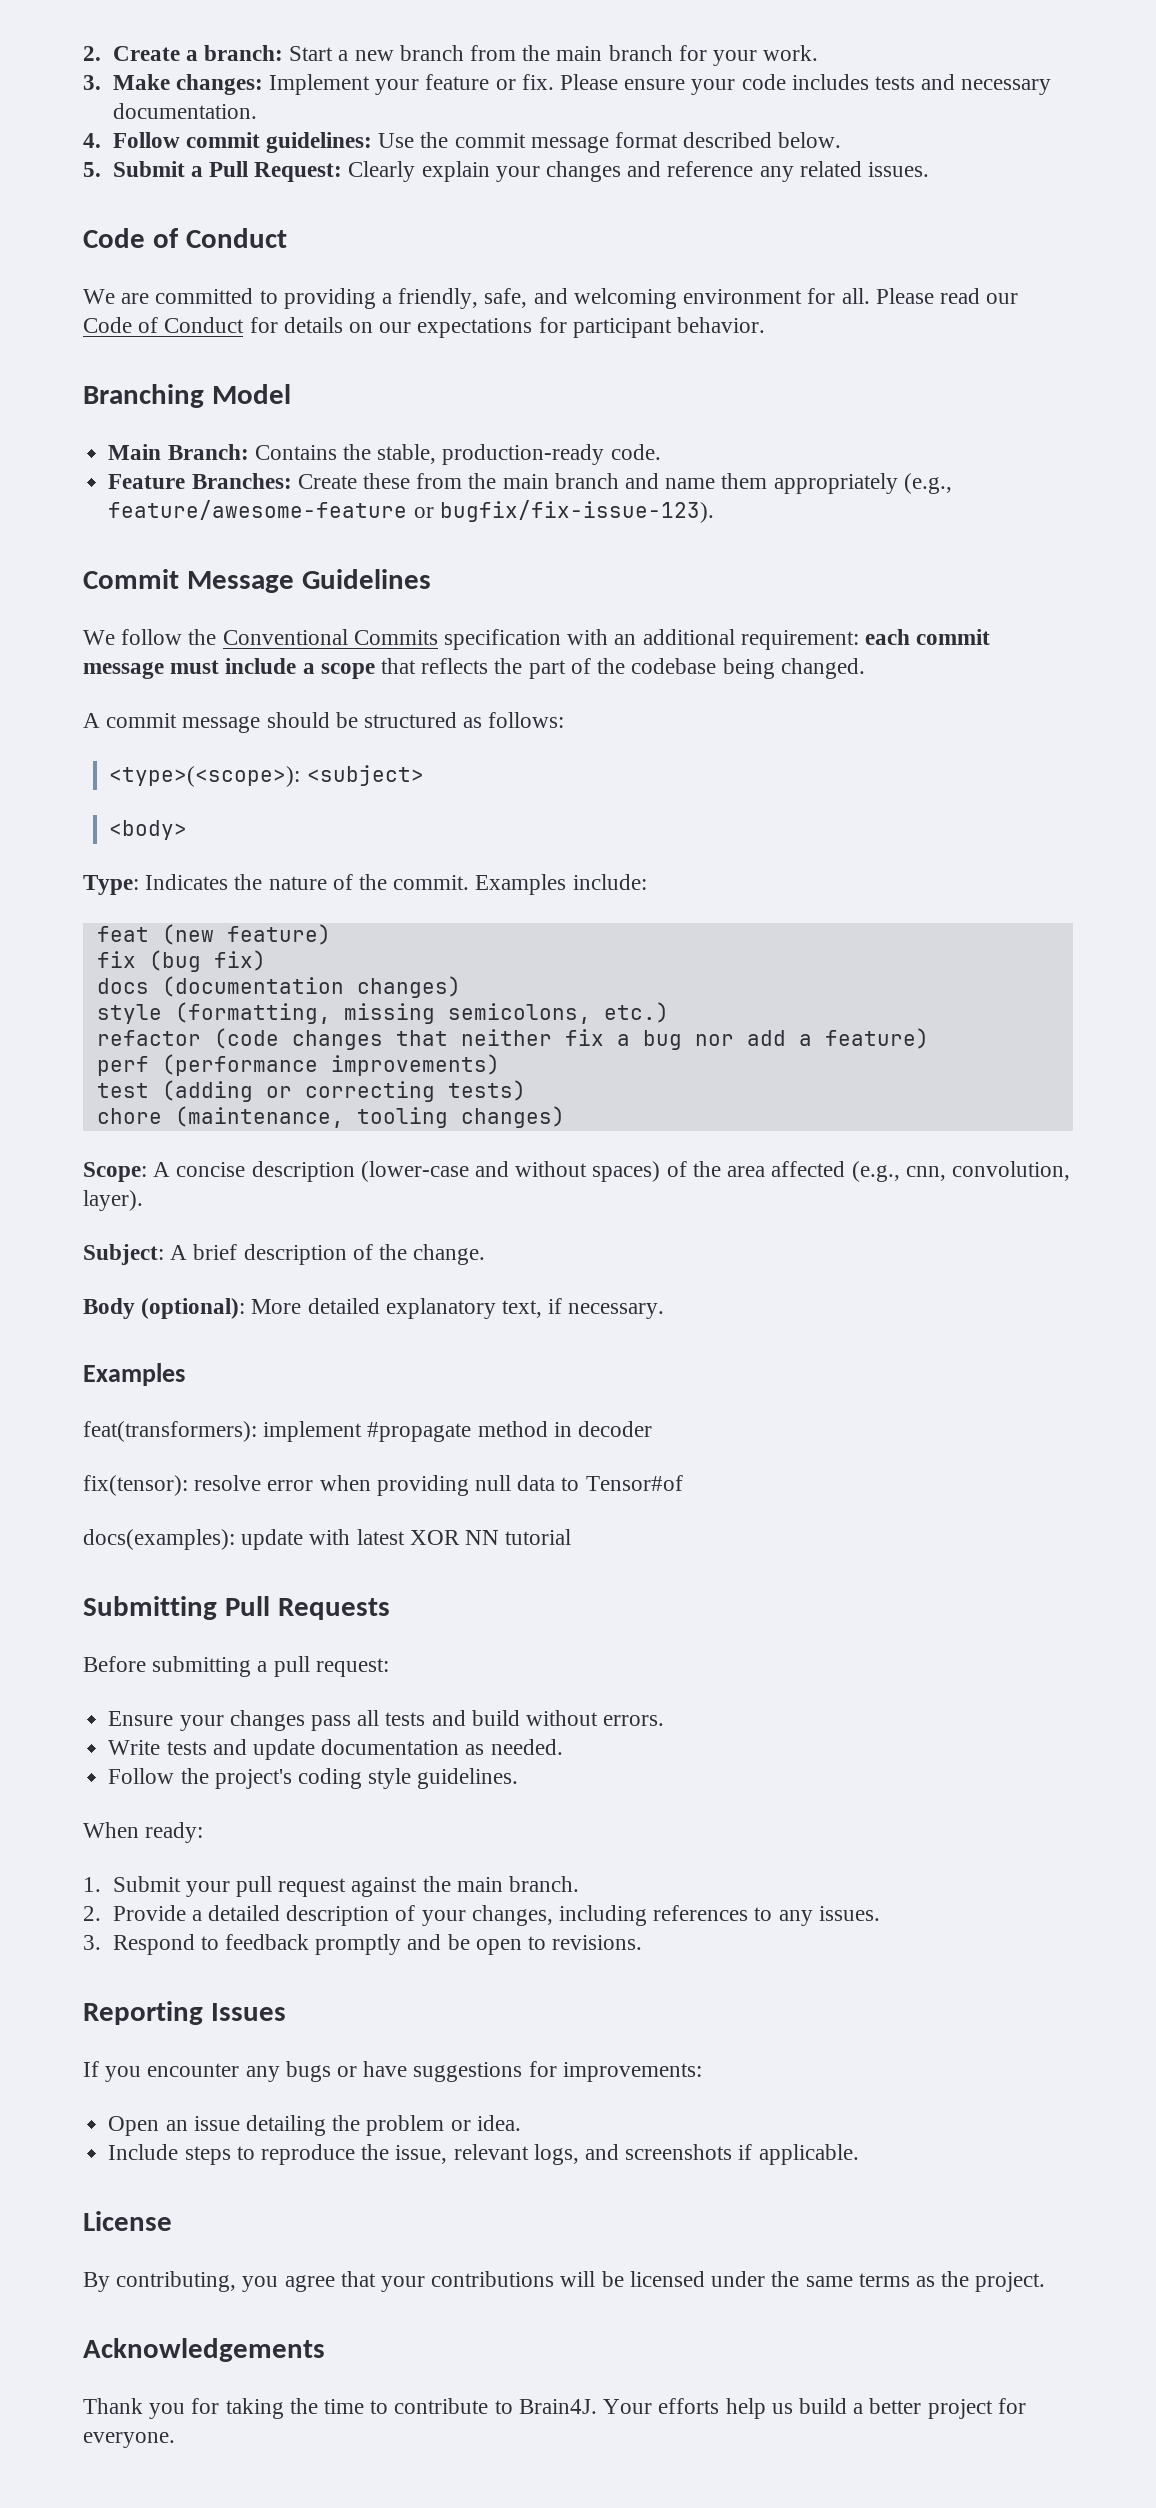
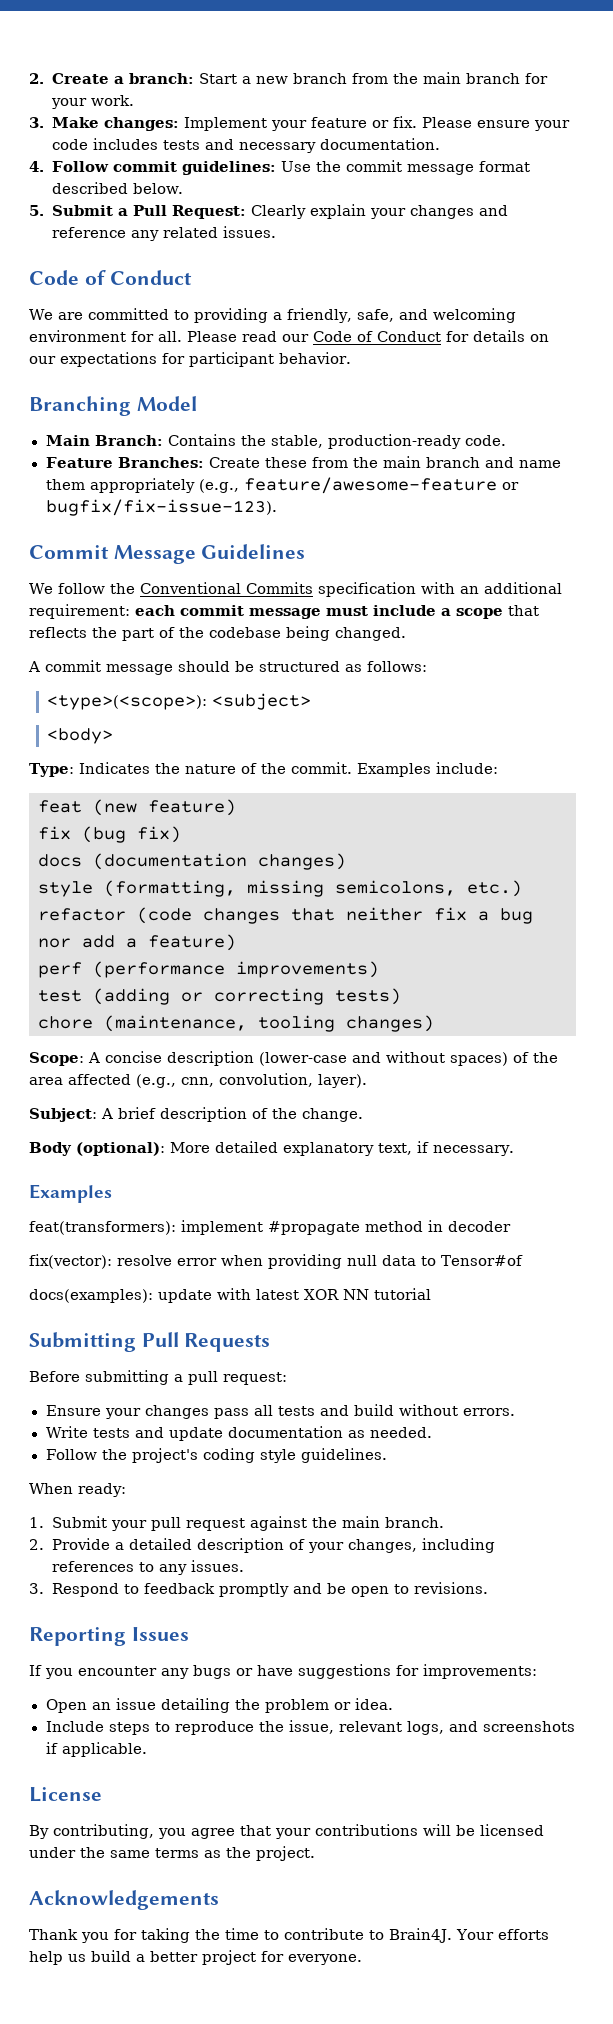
[83,1475,188,1496] fix(tensor): -> [29,1254,112,1269] fix(vector):

